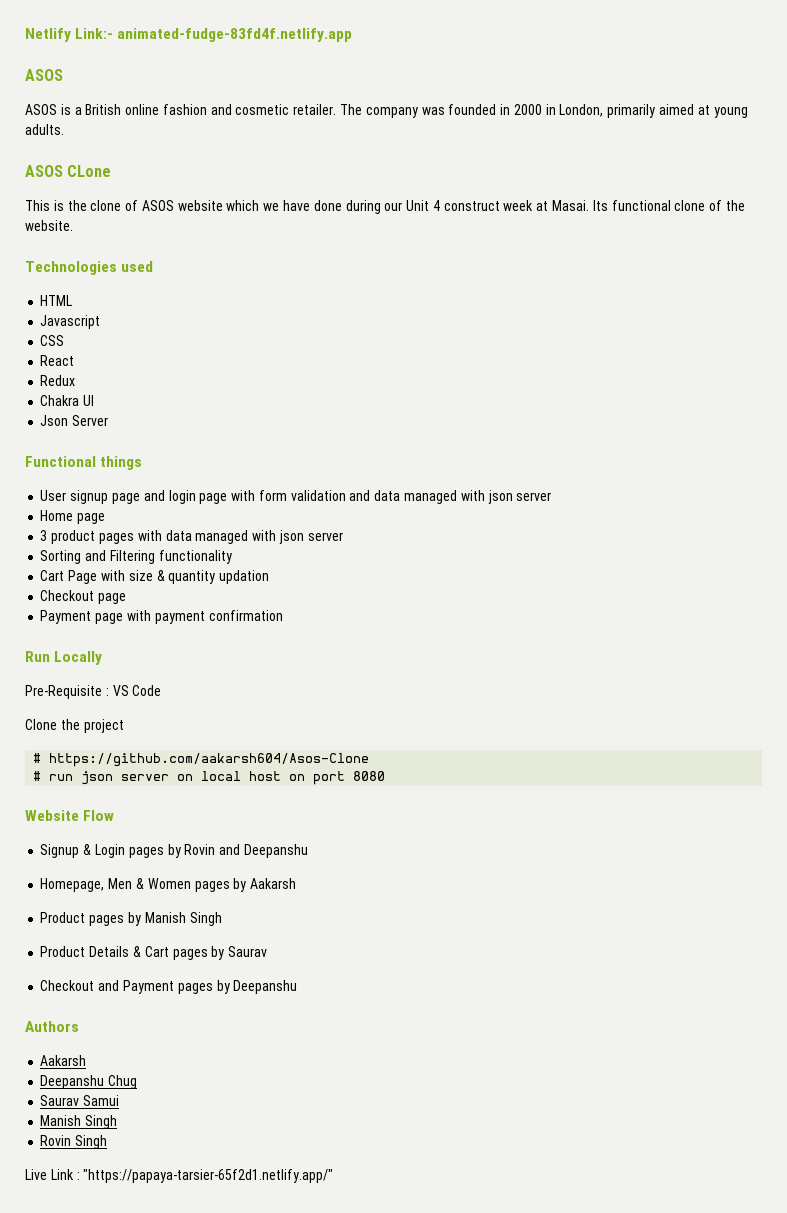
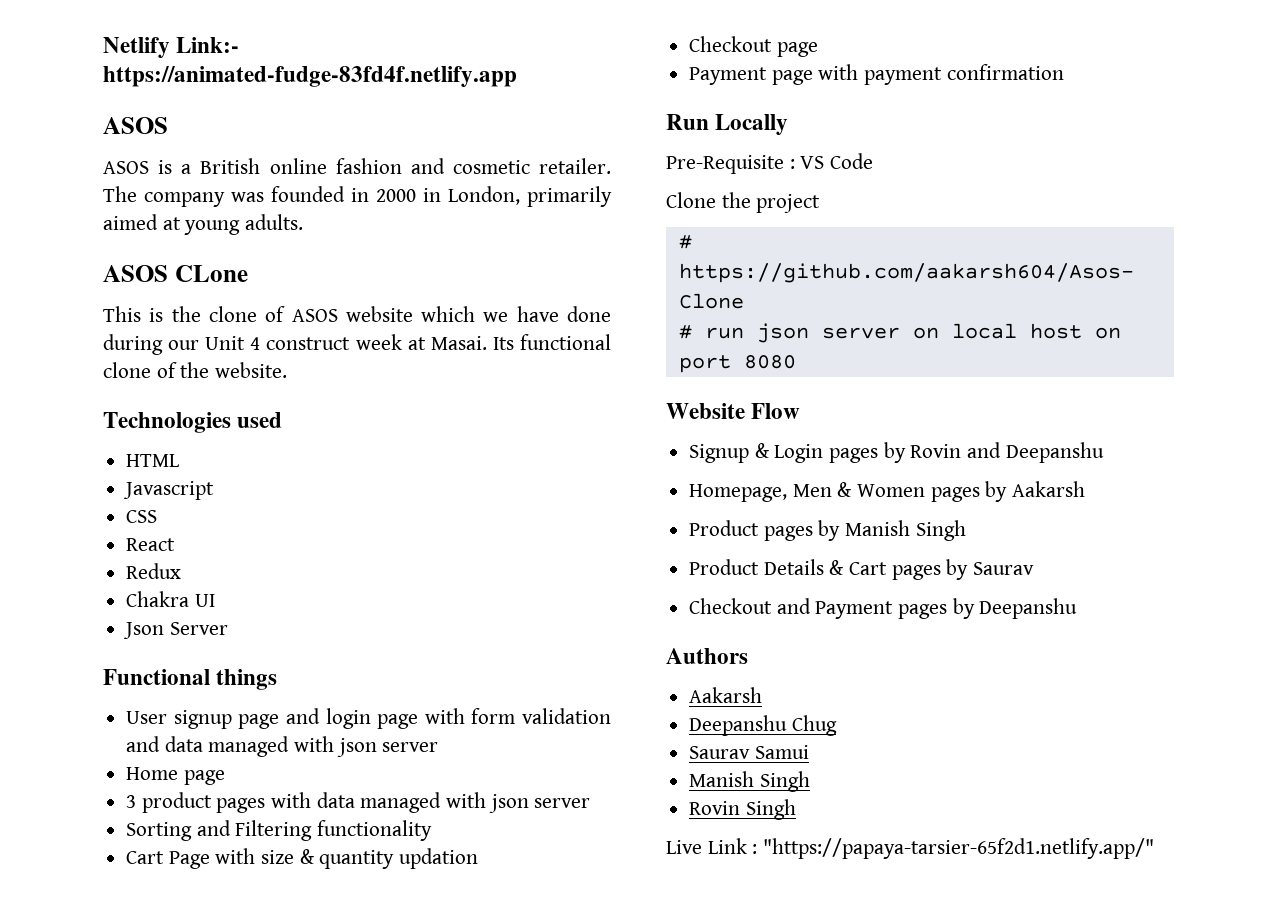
[117,28,353,42] animated-fudge-83fd4f.netlify.app -> [103,66,517,87] https://animated-fudge-83fd4f.netlify.app

